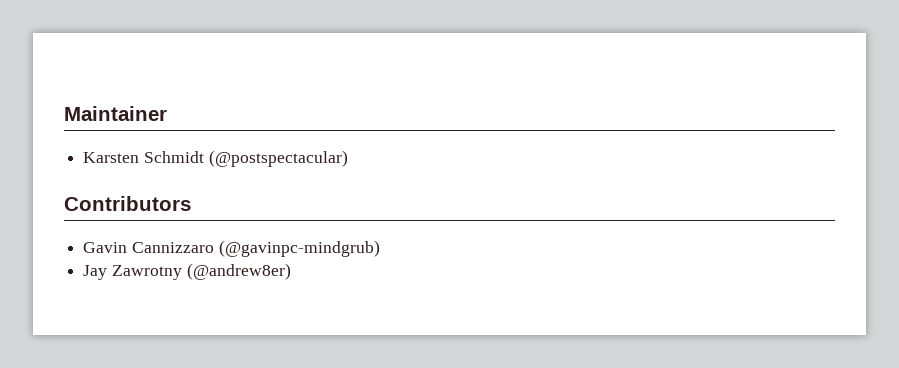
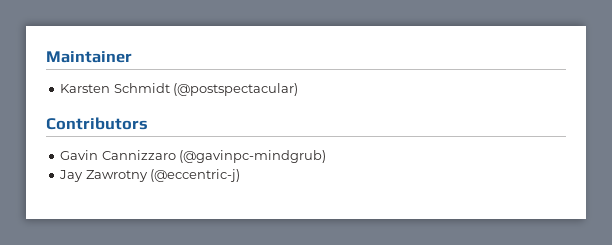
[186,263,291,280] (@andrew8er) -> [150,169,241,182] (@eccentric-j)

